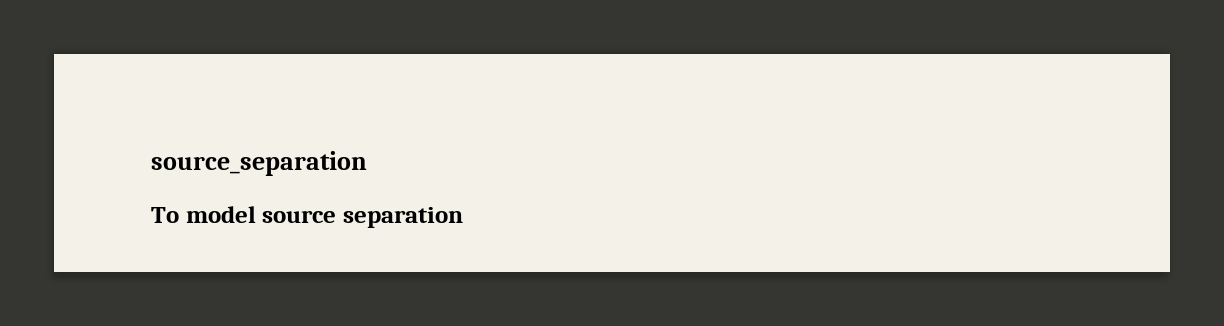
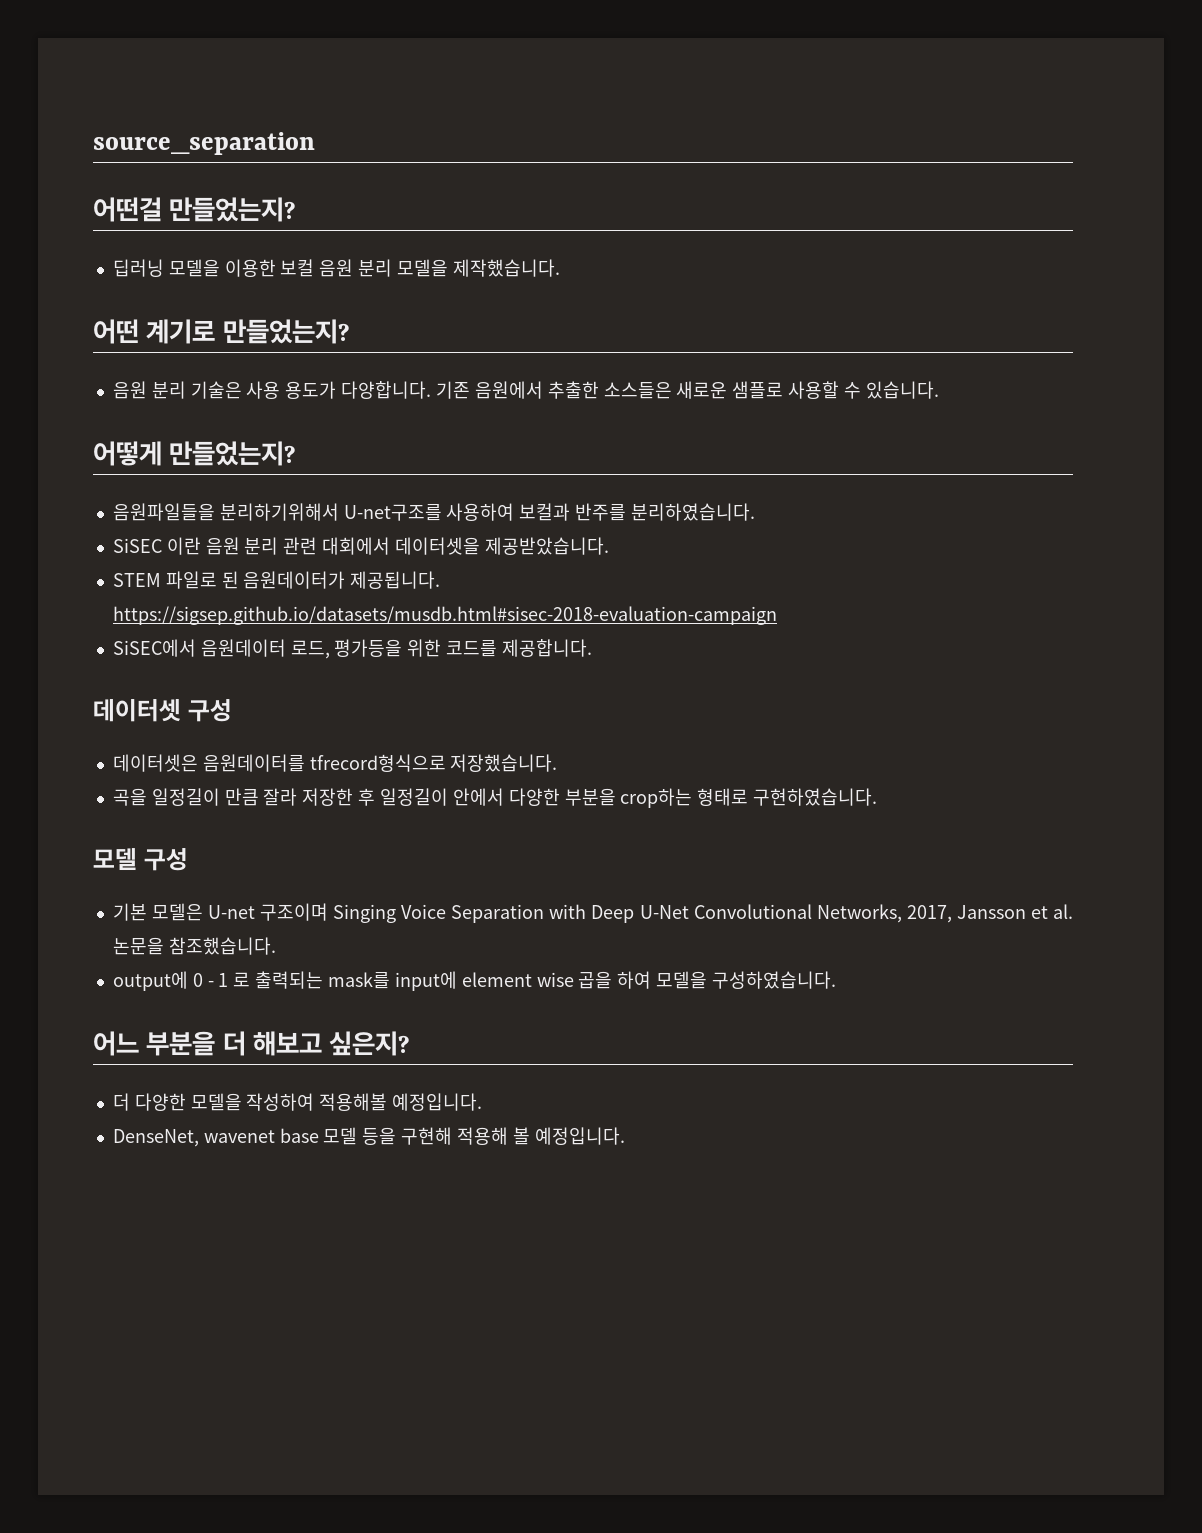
[151,206,463,228] To model source separation -> [93,197,296,222] [112,259,560,277] [93,319,349,344] [112,381,939,399] [93,441,296,466] [112,503,755,521] [112,537,609,555] [112,571,441,589] [112,606,777,625] [112,639,592,659] [93,699,232,722] [112,754,558,772] [112,788,878,808] [93,848,188,871] [112,903,1074,923] [112,937,276,955] [112,971,836,991] [93,1031,410,1056] [112,1093,483,1111] [112,1127,625,1147] 어떤걸 만들었는지? // 딥러닝 모델을 이용한 보컬 음원 분리 모델을 제작했습니다. // 어떤 계기로 만들었는지? // 음원 분리 기술은 사용 용도가 다양합니다. 기존 음원에서 추출한 소스들은 새로운 샘플로 사용할 수 있습니다. // 어떻게 만들었는지? // 음원파일들을 분리하기위해서 U-net구조를 사용하여 보컬과 반주를 분리하였습니다. // SiSEC 이란 음원 분리 관련 대회에서 데이터셋을 제공받았습니다. // STEM 파일로 된 음원데이터가 제공됩니다. https://sigsep.github.io/datasets/musdb.html#sisec-2018-evaluation-campaign // SiSEC에서 음원데이터 로드, 평가등을 위한 코드를 제공합니다. // 데이터셋 구성 // 데이터셋은 음원데이터를 tfrecord형식으로 저장했습니다. // 곡을 일정길이 만큼 잘라 저장한 후 일정길이 안에서 다양한 부분을 crop하는 형태로 구현하였습니다. // 모델 구성 // 기본 모델은 U-net 구조이며 Singing Voice Separation with Deep U-Net Convolutional Networks, 2017, Jansson et al. 논문을 참조했습니다. // output에 0 - 1 로 출력되는 mask를 input에 element wise 곱을 하여 모델을 구성하였습니다. // 어느 부분을 더 해보고 싶은지? // 더 다양한 모델을 작성하여 적용해볼 예정입니다. // DenseNet, wavenet base 모델 등을 구현해 적용해 볼 예정입니다.

